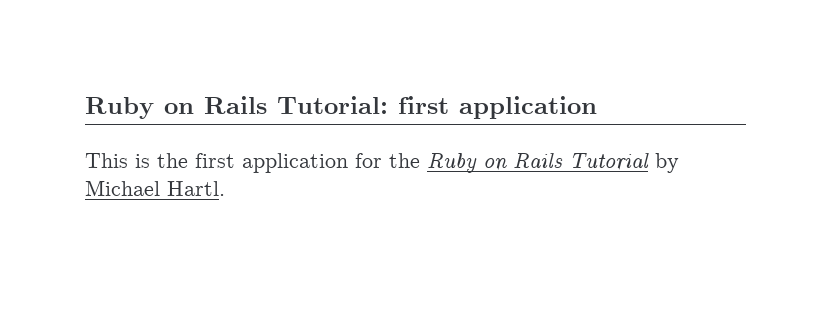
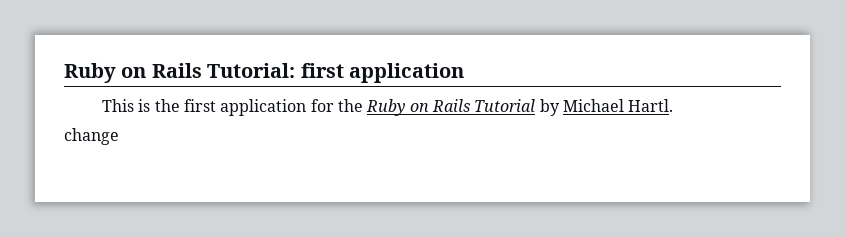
(225, 188) none -> [64,128,119,145] // change

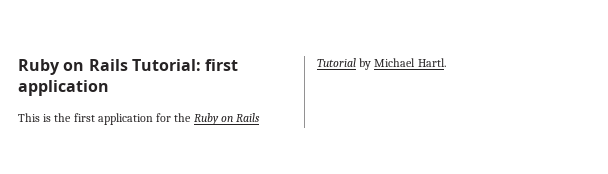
[64,128,119,145] // change -> (446, 62) none

